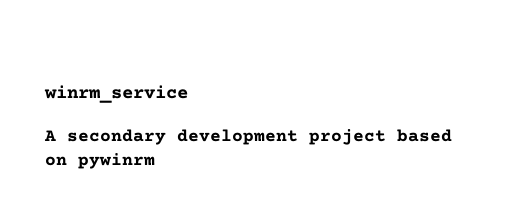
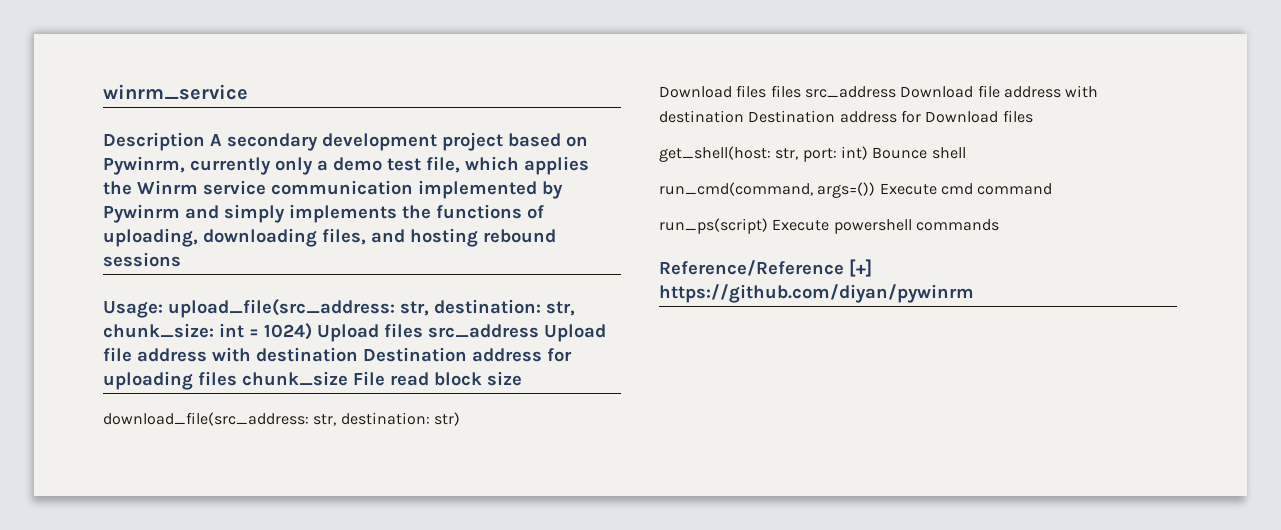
(188, 94) none -> [103,132,205,151] Description
[78,153,155,169] pywinrm -> [103,156,589,175] [103,180,563,199] [103,204,544,223] [103,228,556,247] [103,252,181,267] [103,299,575,318] [103,323,606,342] [103,347,572,362] [103,371,522,390] [103,412,460,426] [659,85,1099,98] [659,110,1033,123] [659,146,966,162] [659,182,1053,198] [659,218,999,234] [659,259,872,277] [659,284,974,303] Pywinrm, currently only a demo test file, which applies the Winrm service communication implemented by Pywinrm and simply implements the functions of uploading, downloading files, and hosting rebound sessions // Usage: upload_file(src_address: str, destination: str, chunk_size: int = 1024) Upload files src_address Upload file address with destination Destination address for uploading files chunk_size File read block size // download_file(src_address: str, destination: str) // Download files files src_address Download file address with destination Destination address for Download files // get_shell(host: str, port: int) Bounce shell // run_cmd(command, args=()) Execute cmd command // run_ps(script) Execute powershell commands // Reference/Reference [+] https://github.com/diyan/pywinrm

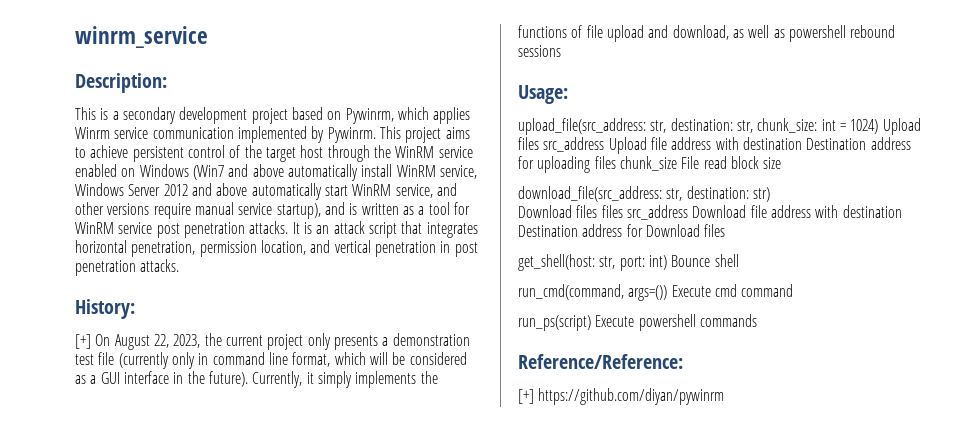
[103,132,222,151] Description A -> [75,73,167,93] [75,107,119,120] Description: // This is a
[190,156,460,175] currently only a demo test file, -> (394, 116) none
[103,181,132,195] the -> (471, 115) none
[103,204,219,223] Pywinrm and -> [327,126,470,143] [75,145,473,162] [75,164,477,181] [75,183,457,200] [75,202,470,219] [75,221,478,238] [75,240,478,257] [75,259,180,276] [75,299,135,319] [75,333,470,350] [75,352,467,369] [75,371,314,388] Pywinrm. This project aims to achieve persistent control of the target host through the WinRM service enabled on Windows (Win7 and above automatically install WinRM service, Windows Server 2012 and above automatically start WinRM service, and other versions require manual service startup), and is written as a tool for WinRM service post penetration attacks. It is an attack script that integrates horizontal penetration, permission location, and vertical penetration in post penetration attacks. // History: // [+] On August 22, 2023, the current project only presents a demonstration test file (currently only in command line format, which will be considered as a GUI interface in the future). Currently, it
[103,228,478,247] uploading, downloading files, and hosting -> [586,25,846,42] file upload and download, as well as powershell
(163, 309) none -> (568, 94) //
[659,260,844,276] Reference/Reference -> [518,354,683,369] Reference/Reference: //

